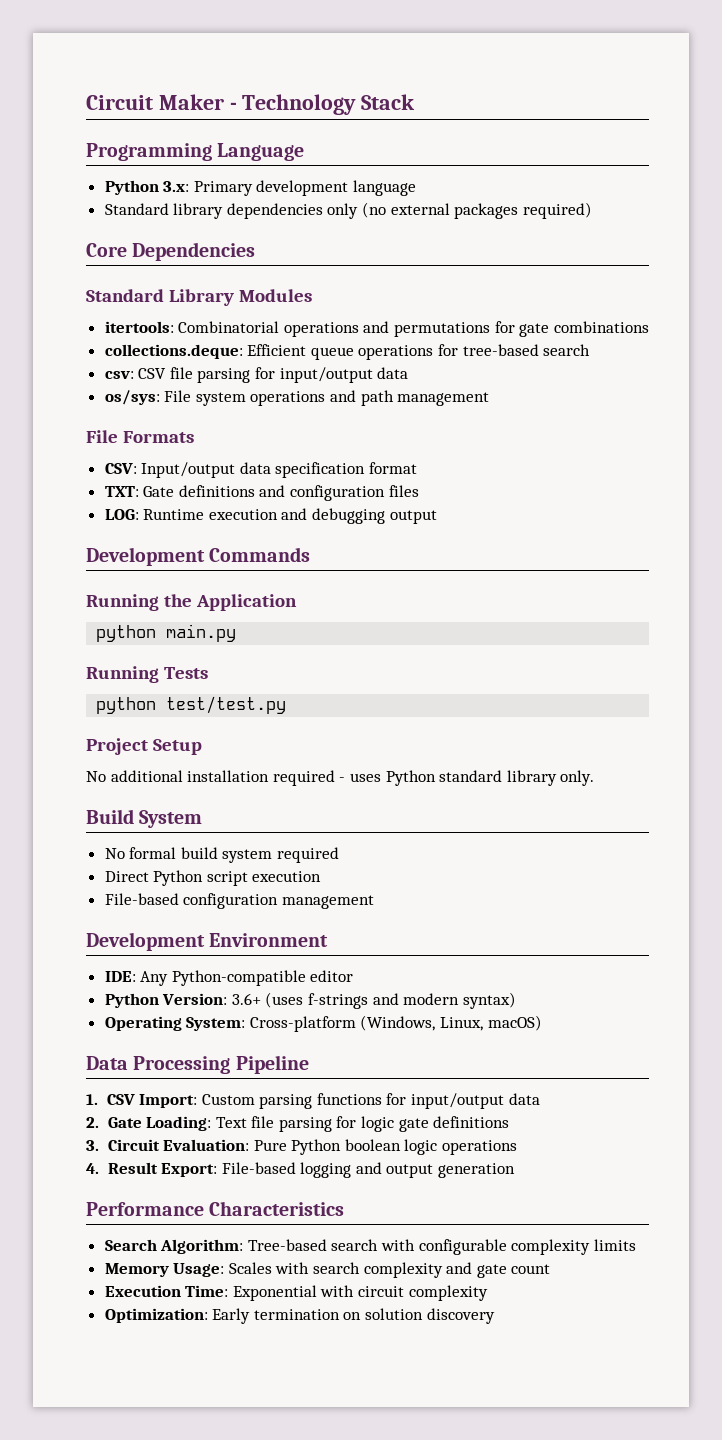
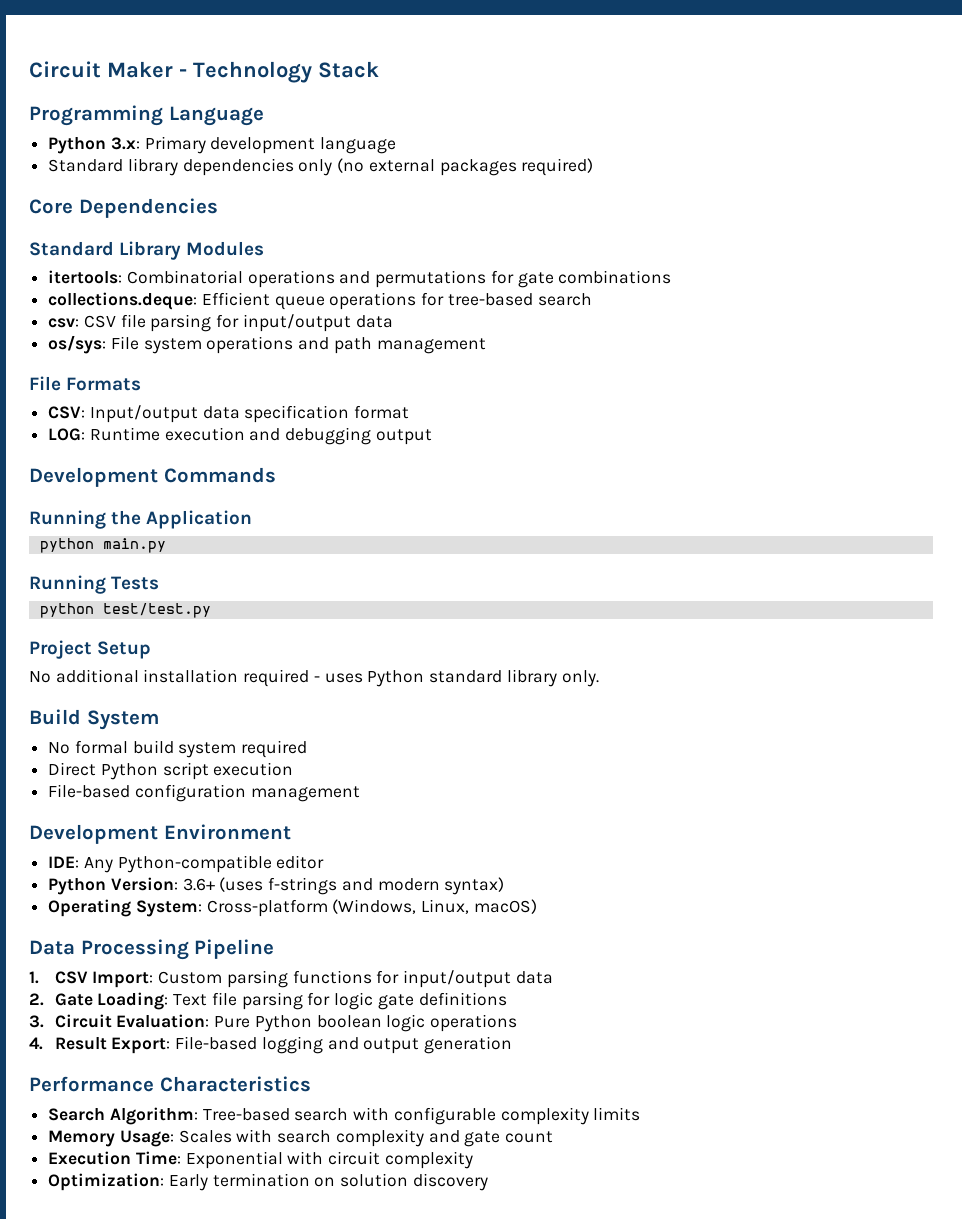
[104,485,419,501] // TXT: Gate definitions and configuration files -> (410, 412) none

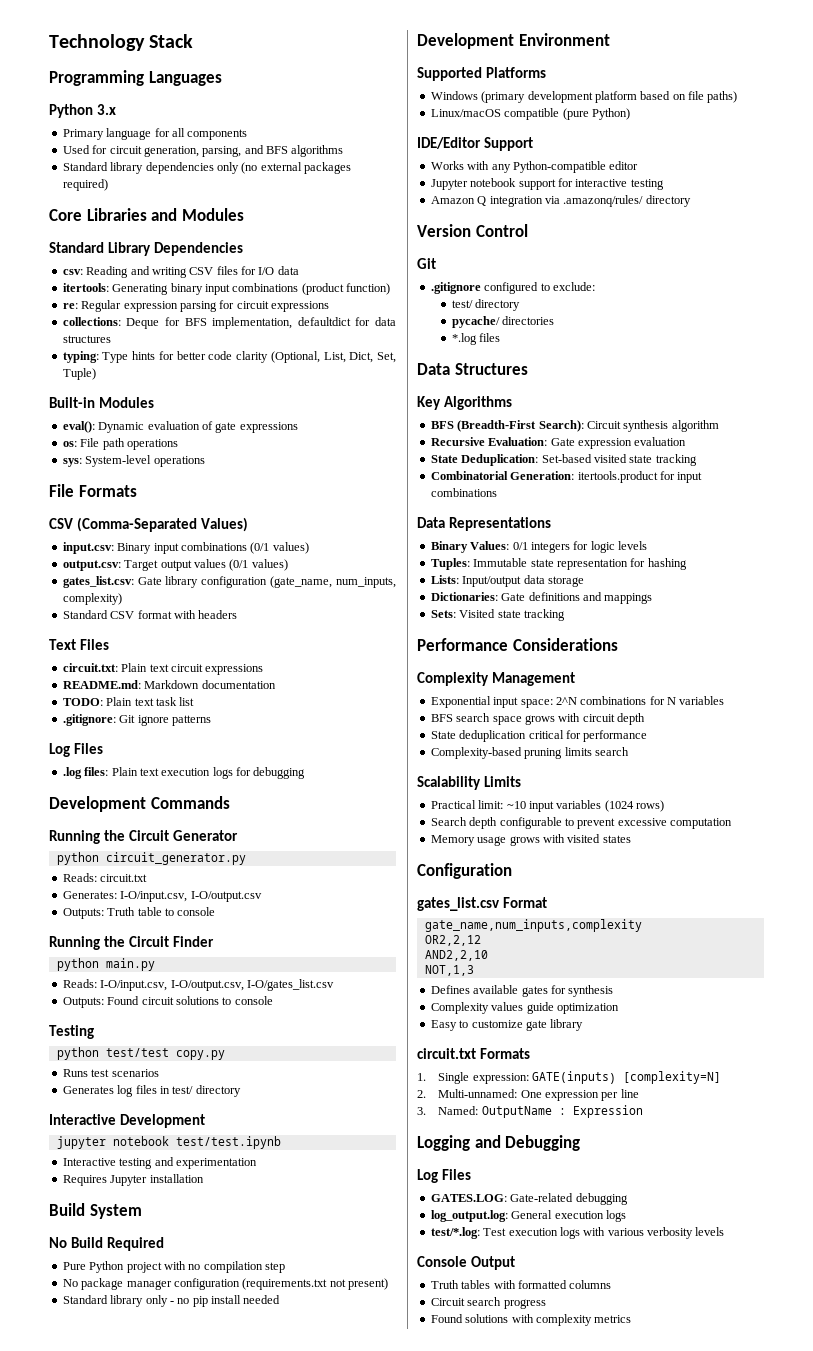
[29,61,187,78] Circuit Maker - -> (49, 42) none
[168,106,264,126] [48,136,397,154] Language // Python 3.x: Primary development language -> [148,71,222,86] [49,104,116,118] [62,128,248,140] [62,145,344,157] Languages // Python 3.x // Primary language for all components // Used for circuit generation, parsing, and BFS algorithms
[78,198,218,218] Dependencies -> [86,208,244,221] Libraries and Modules
[186,241,265,256] [48,270,672,288] [48,292,592,310] [48,314,393,332] [48,335,486,354] [29,376,142,391] [48,405,410,423] [48,427,432,445] Modules // itertools: Combinatorial operations and permutations for gate combinations // collections.deque: Efficient queue operations for tree-based search // csv: CSV file parsing for input/output data // os/sys: File system operations and path management // File Formats // CSV: Input/output data specification format // LOG: Runtime execution and debugging output -> [153,242,243,256] [62,266,299,278] [62,283,390,295] [62,300,329,312] [62,317,396,329] [62,335,111,343] [62,351,396,363] [62,368,96,380] [49,397,154,408] [62,421,298,433] [62,438,178,450] [62,455,205,467] [49,484,137,497] [49,517,248,532] [62,542,309,554] [62,559,288,571] [62,576,396,588] [62,593,122,605] [62,610,238,619] [49,639,109,650] [62,663,264,675] [62,680,276,689] [62,697,195,706] [62,714,211,726] [49,743,103,757] [62,767,306,779] Dependencies // csv: Reading and writing CSV files for I/O data // itertools: Generating binary input combinations (product function) // re: Regular expression parsing for circuit expressions // collections: Deque for BFS implementation, defaultdict for data structures // typing: Type hints for better code clarity (Optional, List, Dict, Set, Tuple) // Built-in Modules // eval(): Dynamic evaluation of gate expressions // os: File path operations // sys: System-level operations // File Formats // CSV (Comma-Separated Values) // input.csv: Binary input combinations (0/1 values) // output.csv: Target output values (0/1 values) // gates_list.csv: Gate library configuration (gate_name, num_inputs, complexity) // Standard CSV format with headers // Text Files // circuit.txt: Plain text circuit expressions // README.md: Markdown documentation // TODO: Plain text task list // .gitignore: Git ignore patterns // Log Files // .log files: Plain text execution logs for debugging
[146,510,253,529] [39,538,166,553] [29,575,160,594] [39,603,211,618] [29,640,152,659] [29,669,599,687] [29,709,159,730] [48,740,308,758] [48,762,294,780] [48,784,360,802] [29,824,291,844] [48,855,325,873] [48,877,505,895] [48,899,537,917] [29,939,275,960] [29,970,553,988] [29,992,507,1010] [29,1014,518,1032] [29,1036,513,1054] [29,1076,311,1092] [48,1107,641,1125] [48,1129,554,1147] [48,1151,473,1169] [48,1173,488,1191] Application // python main.py // Running Tests // python test/test.py // Project Setup // No additional installation required - uses Python standard library only. // Build System // No formal build system required // Direct Python script execution // File-based configuration management // Development Environment // IDE: Any Python-compatible editor // Python Version: 3.6+ (uses f-strings and modern syntax) // Operating System: Cross-platform (Windows, Linux, macOS) // Data Processing Pipeline // 1. CSV Import: Custom parsing functions for input/output data // 2. Gate Loading: Text file parsing for logic gate definitions // 3. Circuit Evaluation: Pure Python boolean logic operations // 4. Result Export: File-based logging and output generation // Performance Characteristics // Search Algorithm: Tree-based search with configurable complexity limits // Memory Usage: Scales with search complexity and gate count // Execution Time: Exponential with circuit complexity // Optimization: Early termination on solution discovery -> [128,830,238,841] [56,852,246,865] [62,873,148,882] [62,891,262,902] [62,907,216,919] [49,936,214,950] [56,958,155,971] [62,979,334,991] [62,996,273,1008] [49,1025,94,1039] [56,1047,225,1060] [62,1069,159,1077] [62,1085,241,1097] [49,1114,205,1128] [56,1136,281,1149] [62,1157,257,1169] [62,1174,204,1186] [49,1203,142,1219] [49,1237,164,1251] [62,1261,285,1273] [62,1278,388,1290] [62,1295,281,1307] [417,33,610,49] [417,67,546,81] [430,91,738,103] [430,108,630,120] [417,137,533,151] [430,161,639,173] [430,178,664,190] [430,195,691,207] [417,224,528,237] [417,258,436,269] [430,282,595,294] [451,299,521,311] [451,316,555,328] [451,333,501,345] [417,363,528,375] [417,396,512,410] [430,420,719,432] [430,437,687,449] [430,454,697,466] [430,471,703,483] [430,488,497,497] [417,517,551,531] [430,541,647,553] [430,558,687,570] [430,575,584,587] [430,592,653,604] [430,609,565,621] [417,638,618,651] [417,672,575,686] [430,696,725,708] [430,713,645,725] [430,730,648,742] [430,747,629,759] [417,776,521,790] [430,800,664,812] [430,817,732,829] [430,834,631,846] [417,863,512,879] [417,897,547,911] [424,919,642,932] [424,935,481,946] [424,950,488,961] [424,965,474,976] [430,985,614,997] [430,1002,619,1014] [430,1019,584,1031] [417,1048,530,1059] [417,1071,721,1084] [417,1089,639,1101] [417,1105,643,1118] [417,1135,581,1151] [417,1169,471,1183] [430,1193,628,1205] [430,1210,626,1222] [430,1227,725,1239] [417,1256,515,1270] [430,1280,612,1289] [430,1297,546,1309] [430,1314,632,1326] Circuit Generator // python circuit_generator.py // Reads: circuit.txt // Generates: I-O/input.csv, I-O/output.csv // Outputs: Truth table to console // Running the Circuit Finder // python main.py // Reads: I-O/input.csv, I-O/output.csv, I-O/gates_list.csv // Outputs: Found circuit solutions to console // Testing // python test/test copy.py // Runs test scenarios // Generates log files in test/ directory // Interactive Development // jupyter notebook test/test.ipynb // Interactive testing and experimentation // Requires Jupyter installation // Build System // No Build Required // Pure Python project with no compilation step // No package manager configuration (requirements.txt not present) // Standard library only - no pip install needed // Development Environment // Supported Platforms // Windows (primary development platform based on file paths) // Linux/macOS compatible (pure Python) // IDE/Editor Support // Works with any Python-compatible editor // Jupyter notebook support for interactive testing // Amazon Q integration via .amazonq/rules/ directory // Version Control // Git // .gitignore configured to exclude: // test/ directory // pycache/ directories // *.log files // Data Structures // Key Algorithms // BFS (Breadth-First Search): Circuit synthesis algorithm // Recursive Evaluation: Gate expression evaluation // State Deduplication: Set-based visited state tracking // Combinatorial Generation: itertools.product for input combinations // Data Representations // Binary Values: 0/1 integers for logic levels // Tuples: Immutable state representation for hashing // Lists: Input/output data storage // Dictionaries: Gate definitions and mappings // Sets: Visited state tracking // Performance Considerations // Complexity Management // Exponential input space: 2^N combinations for N variables // BFS search space grows with circuit depth // State deduplication critical for performance // Complexity-based pruning limits search // Scalability Limits // Practical limit: ~10 input variables (1024 rows) // Search depth configurable to prevent excessive computation // Memory usage grows with visited states // Configuration // gates_list.csv Format // gate_name,num_inputs,complexity // OR2,2,12 // AND2,2,10 // NOT,1,3 // Defines available gates for synthesis // Complexity values guide optimization // Easy to customize gate library // circuit.txt Formats // 1. Single expression: GATE(inputs) [complexity=N] // 2. Multi-unnamed: One expression per line // 3. Named: OutputName : Expression // Logging and Debugging // Log Files // GATES.LOG: Gate-related debugging // log_output.log: General execution logs // test/*.log: Test execution logs with various verbosity levels // Console Output // Truth tables with formatted columns // Circuit search progress // Found solutions with complexity metrics

